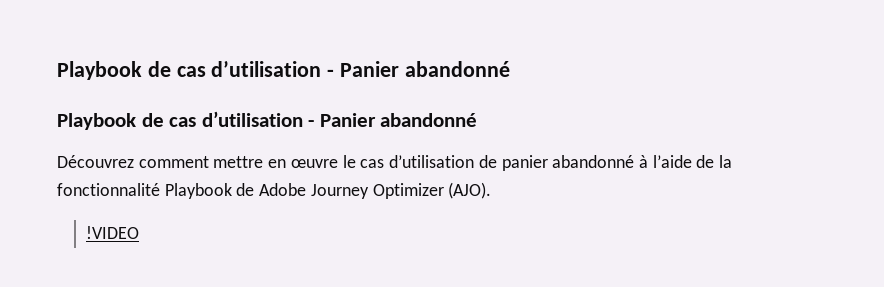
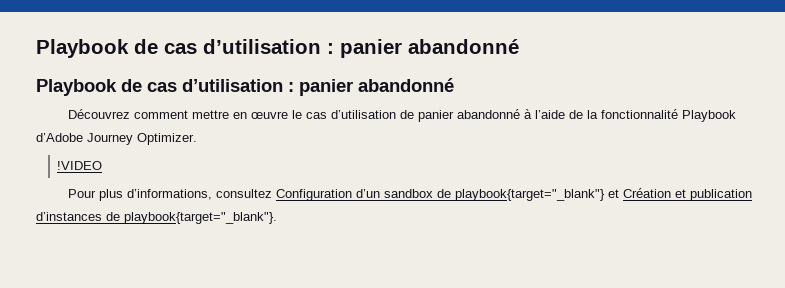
[57,61,400,80] Playbook de cas d’utilisation - Panier -> [36,39,402,58] Playbook de cas d’utilisation : panier
[308,113,376,127] - Panier -> [288,79,353,96] : panier
[236,182,492,199] [86,226,140,239] de Adobe Journey Optimizer (AJO). // !VIDEO -> [36,133,197,145] [56,161,102,170] [68,188,753,201] [36,212,277,224] d’Adobe Journey Optimizer. // !VIDEO // Pour plus d’informations, consultez Configuration d’un sandbox de playbook{target="_blank"} et Création et publication d’instances de playbook{target="_blank"}.

